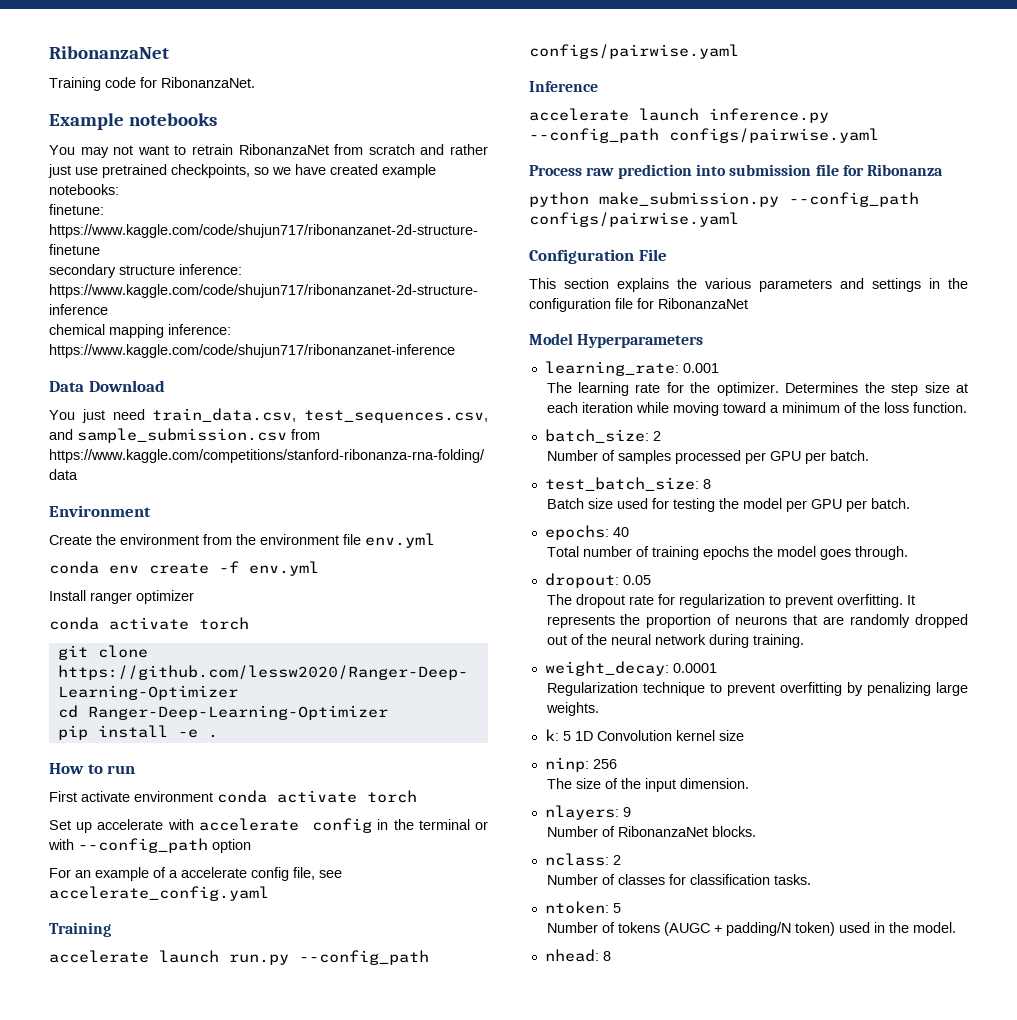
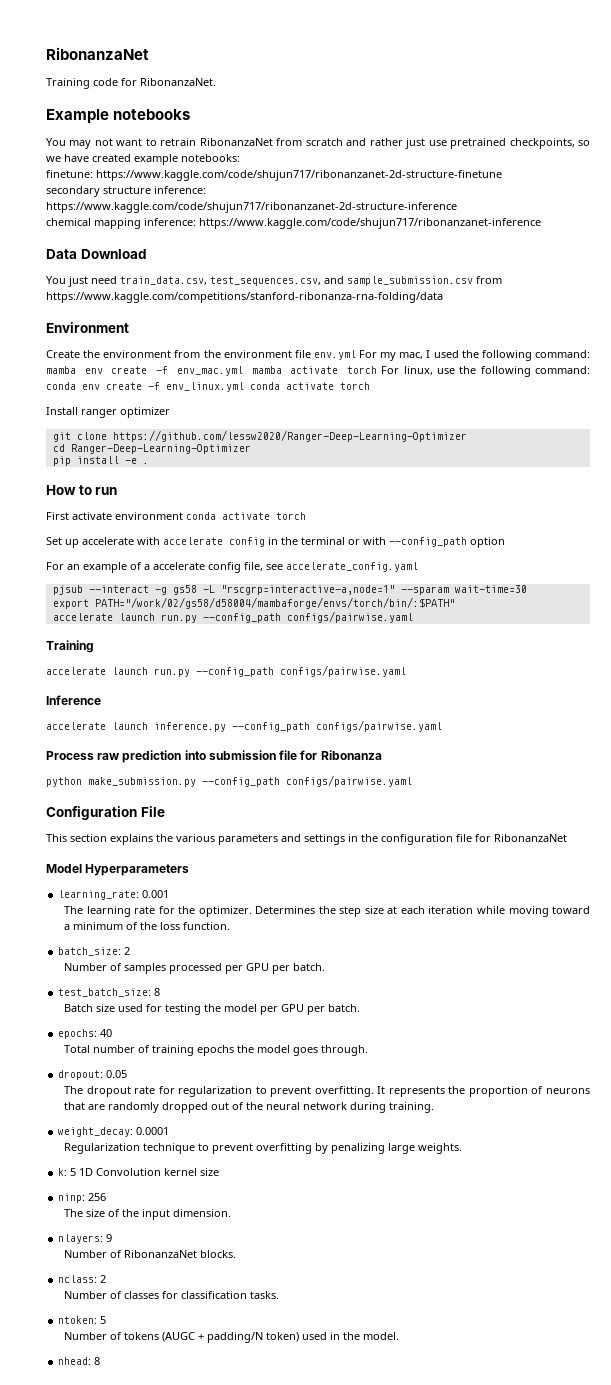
[49,561,319,576] // conda env create -f env.yml -> [359,350,590,361] [46,366,591,377] [46,382,370,392] For my mac, I used the following command: mamba env create -f env_mac.yml mamba activate torch For linux, use the following command: conda env create -f env_linux.yml conda activate torch
[49,617,249,630] // conda activate torch -> (170, 412) none
(269, 893) none -> [52,585,527,595] [52,597,455,609] [52,611,413,623] // pjsub --interact -g gs58 -L "rscgrp=interactive-a,node=1" --sparam wait-time=30 // export PATH="/work/02/gs58/d58004/mambaforge/envs/torch/bin/:$PATH" // accelerate launch run.py --config_path configs/pairwise.yaml

